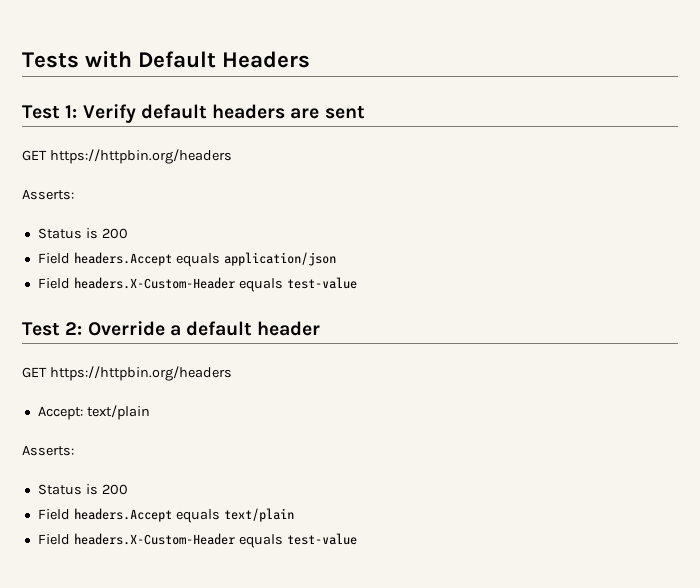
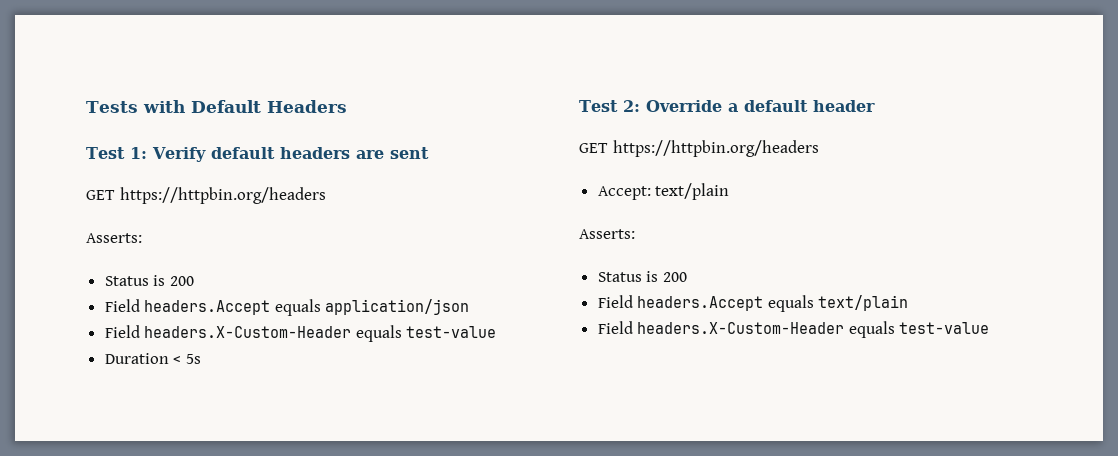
(357, 283) none -> [104,353,201,364] // Duration < 5s

